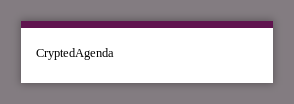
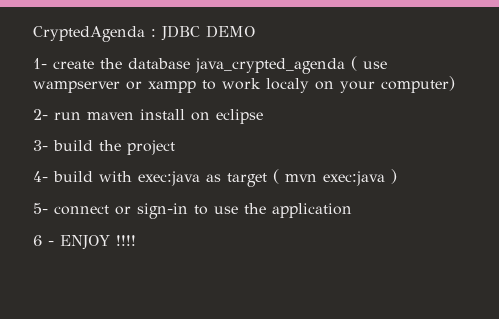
(114, 54) none -> [151,25,255,41] [33,56,387,74] [33,76,455,93] [33,109,263,124] [33,140,175,155] [33,169,397,187] [33,203,352,219] [33,235,136,250] : JDBC DEMO // 1- create the database java_crypted_agenda ( use wampserver or xampp to work localy on your computer) // 2- run maven install on eclipse // 3- build the project // 4- build with exec:java as target ( mvn exec:java ) // 5- connect or sign-in to use the application // 6 - ENJOY !!!!

